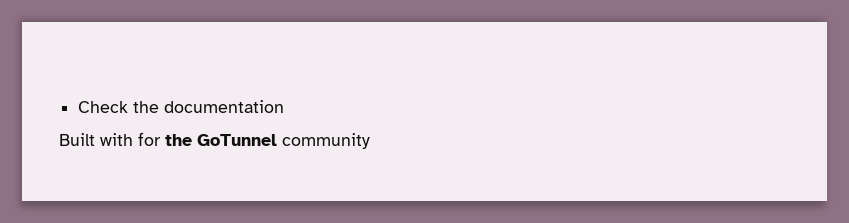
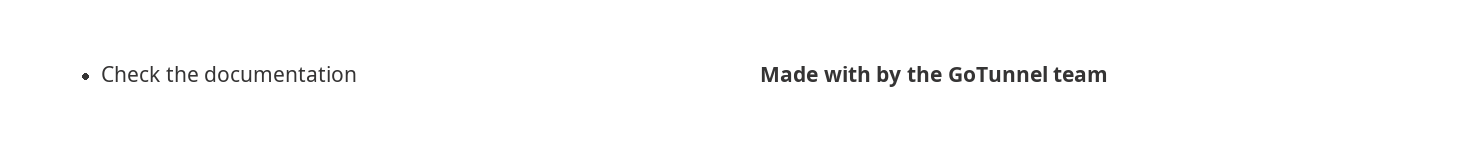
[59,132,161,146] Built with for -> [760,66,902,87] Made with by
[282,133,370,149] community -> [1053,67,1109,82] team

